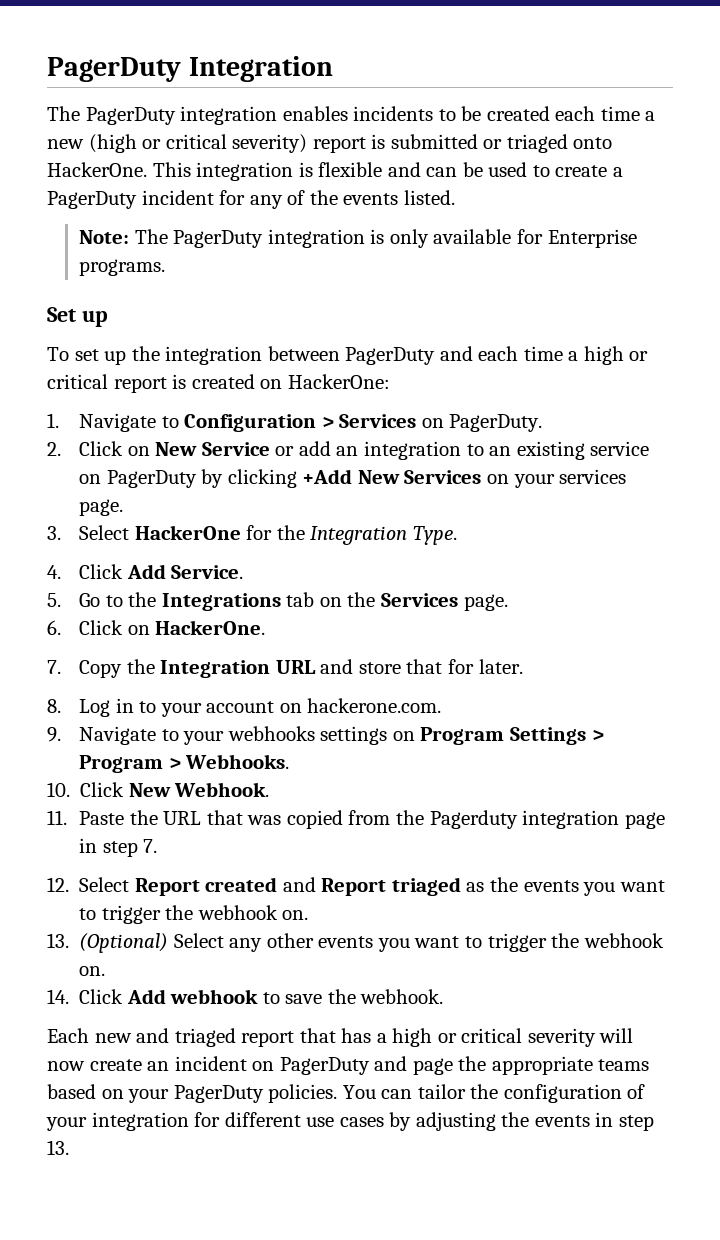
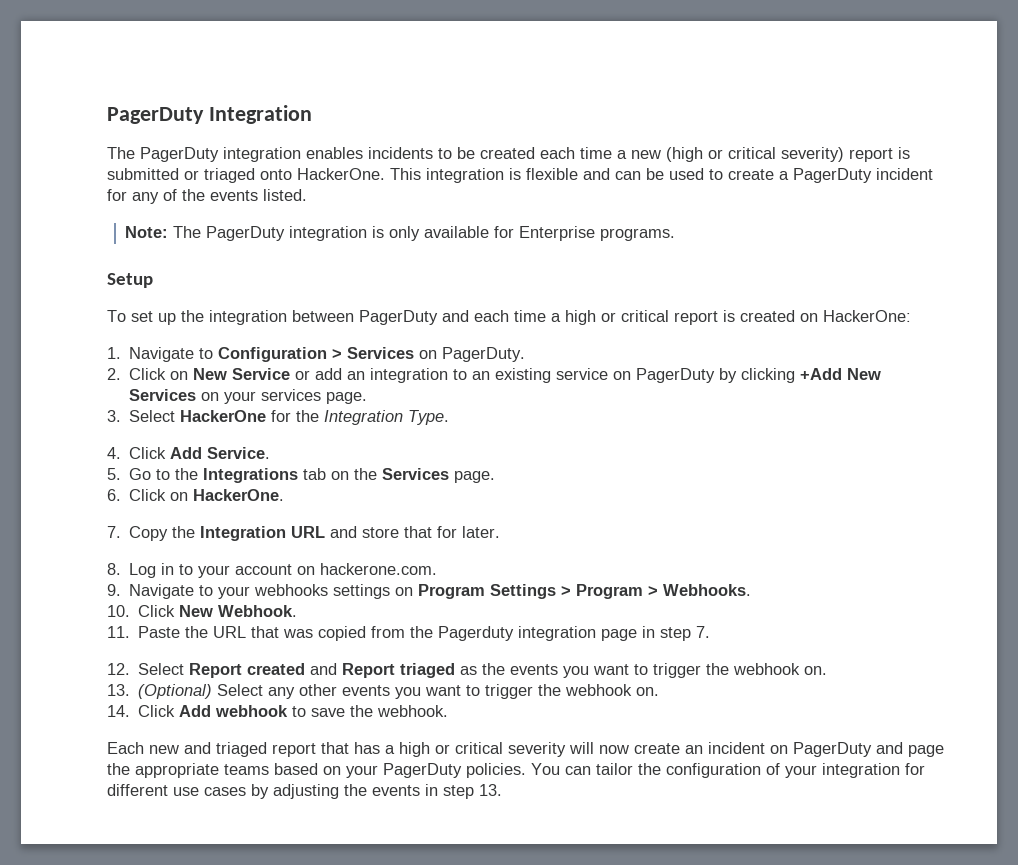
[47,307,108,327] Set up -> [107,273,153,288] Setup

